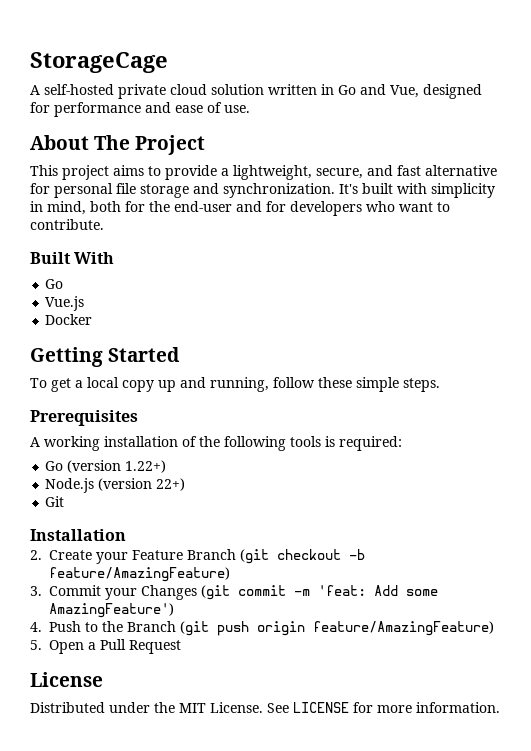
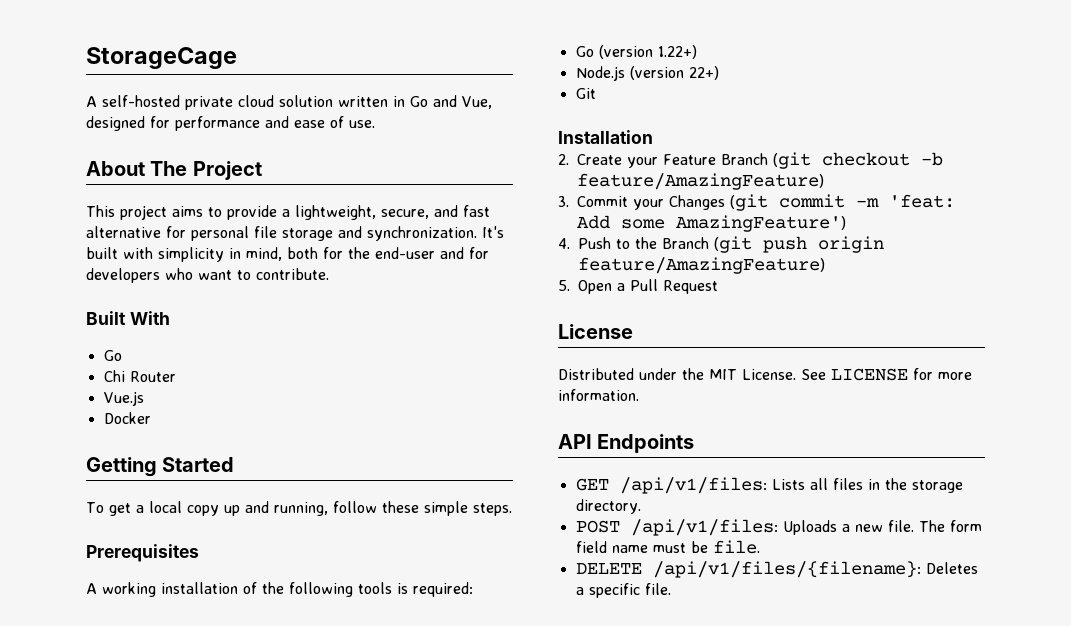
(64, 284) none -> [103,370,176,382] // Chi Router
(500, 707) none -> [558,434,695,453] [575,477,963,494] [575,499,641,514] [575,519,982,536] [575,540,760,554] [575,561,978,578] [575,583,671,598] // API Endpoints // GET /api/v1/files: Lists all files in the storage directory. // POST /api/v1/files: Uploads a new file. The form field name must be file. // DELETE /api/v1/files/{filename}: Deletes a specific file.

